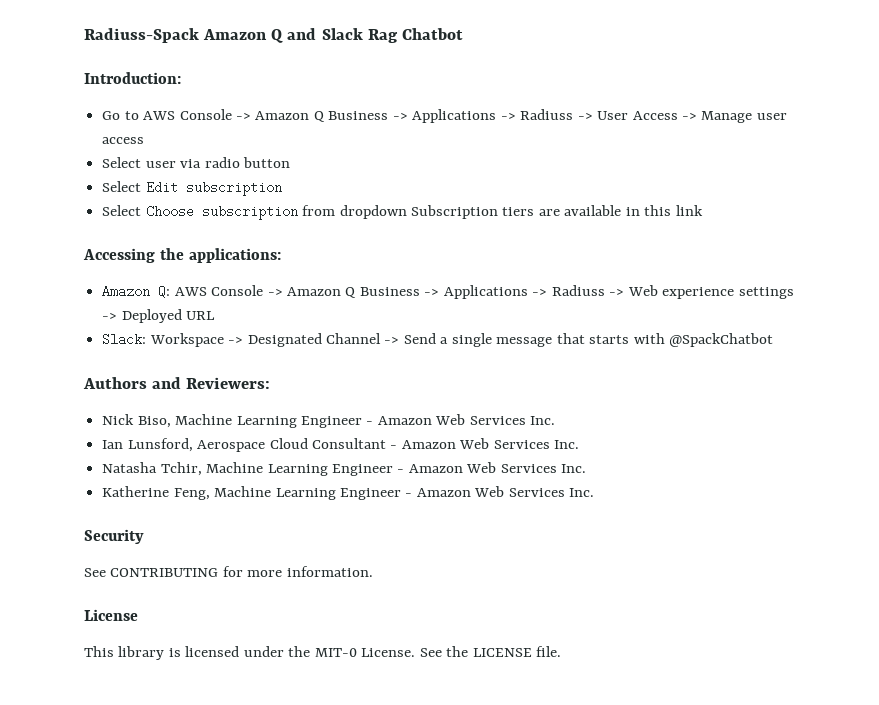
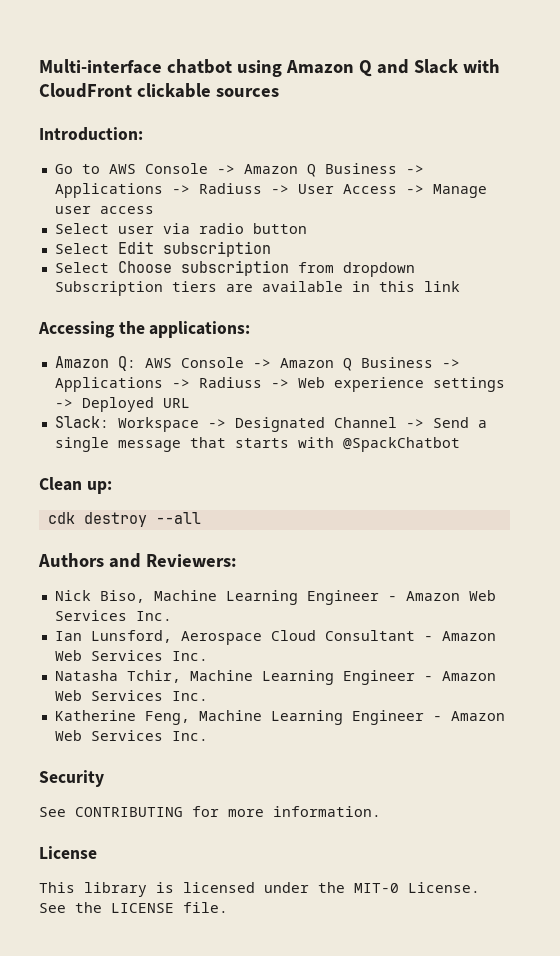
[84,28,199,43] Radiuss-Spack -> [39,59,282,77] Multi-interface chatbot using
[367,28,463,43] Rag Chatbot -> [462,59,500,73] [39,83,279,98] with CloudFront clickable sources
(774, 340) none -> [39,477,112,494] [47,512,201,527] // Clean up: // cdk destroy --all

